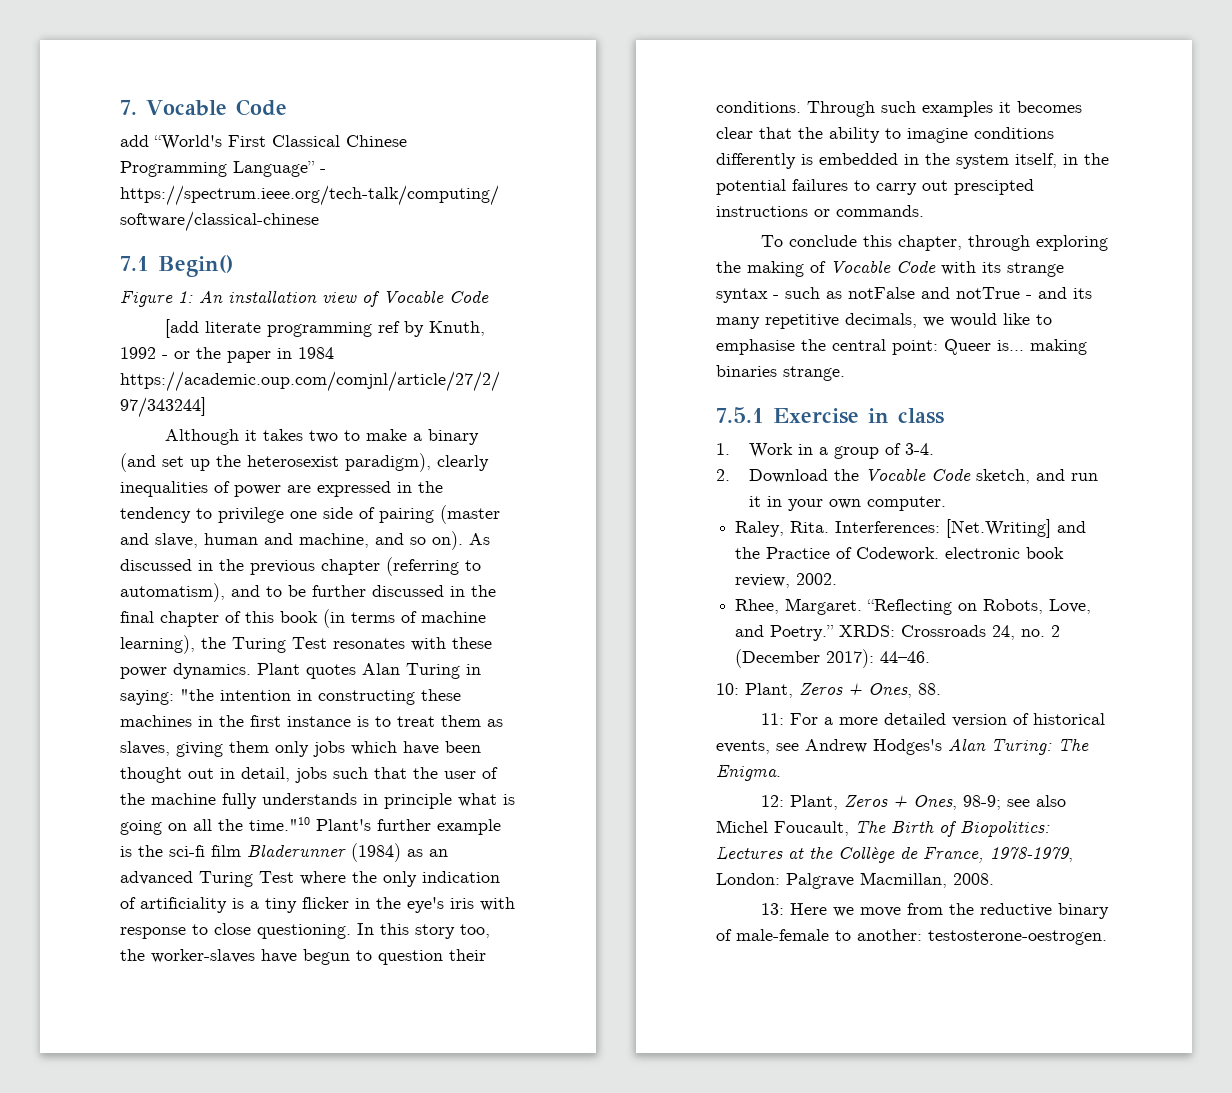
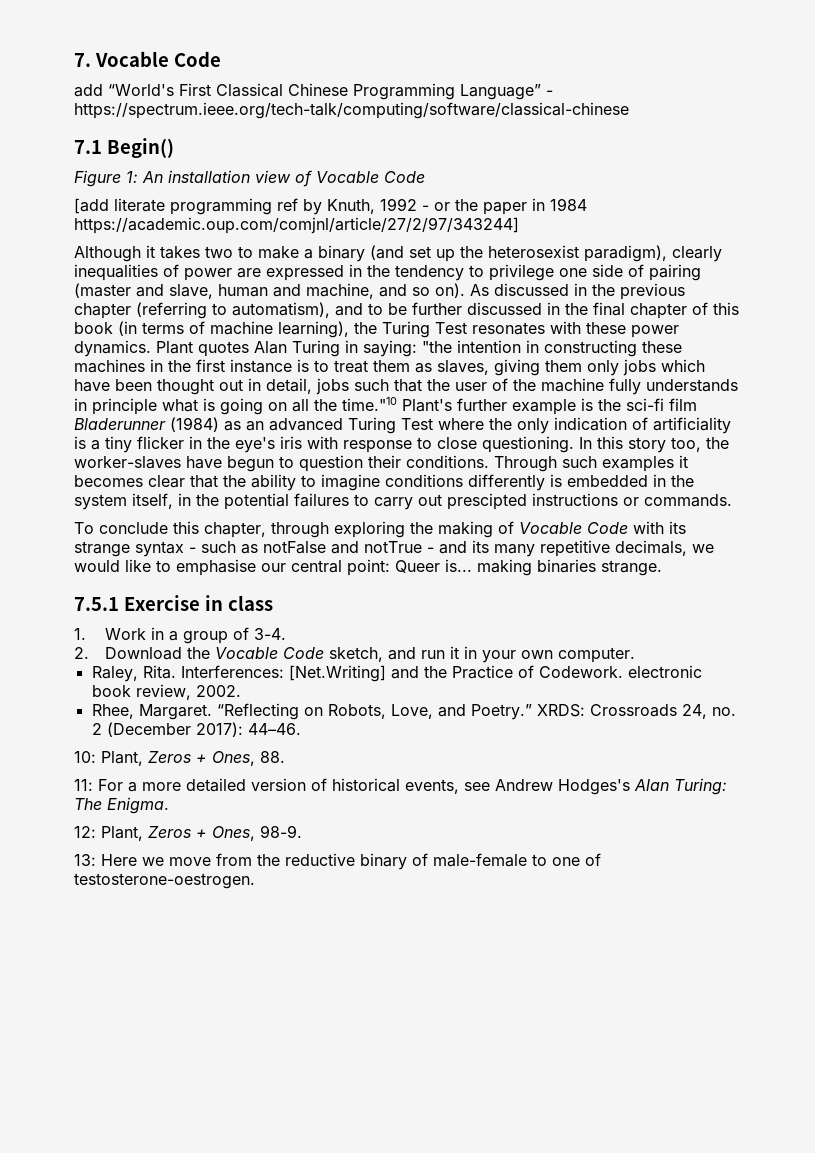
[801,339,826,351] the -> [261,563,286,572] our
[963,795,1067,810] [716,820,1050,837] [716,846,1073,863] [716,872,994,889] 98-9; see also Michel Foucault, The Birth of Biopolitics: Lectures at the Collège de France, 1978-1979, London: Palgrave Macmillan, 2008. -> [260,825,302,838] 98-9.
[857,929,922,941] another: -> [552,853,601,866] one of

